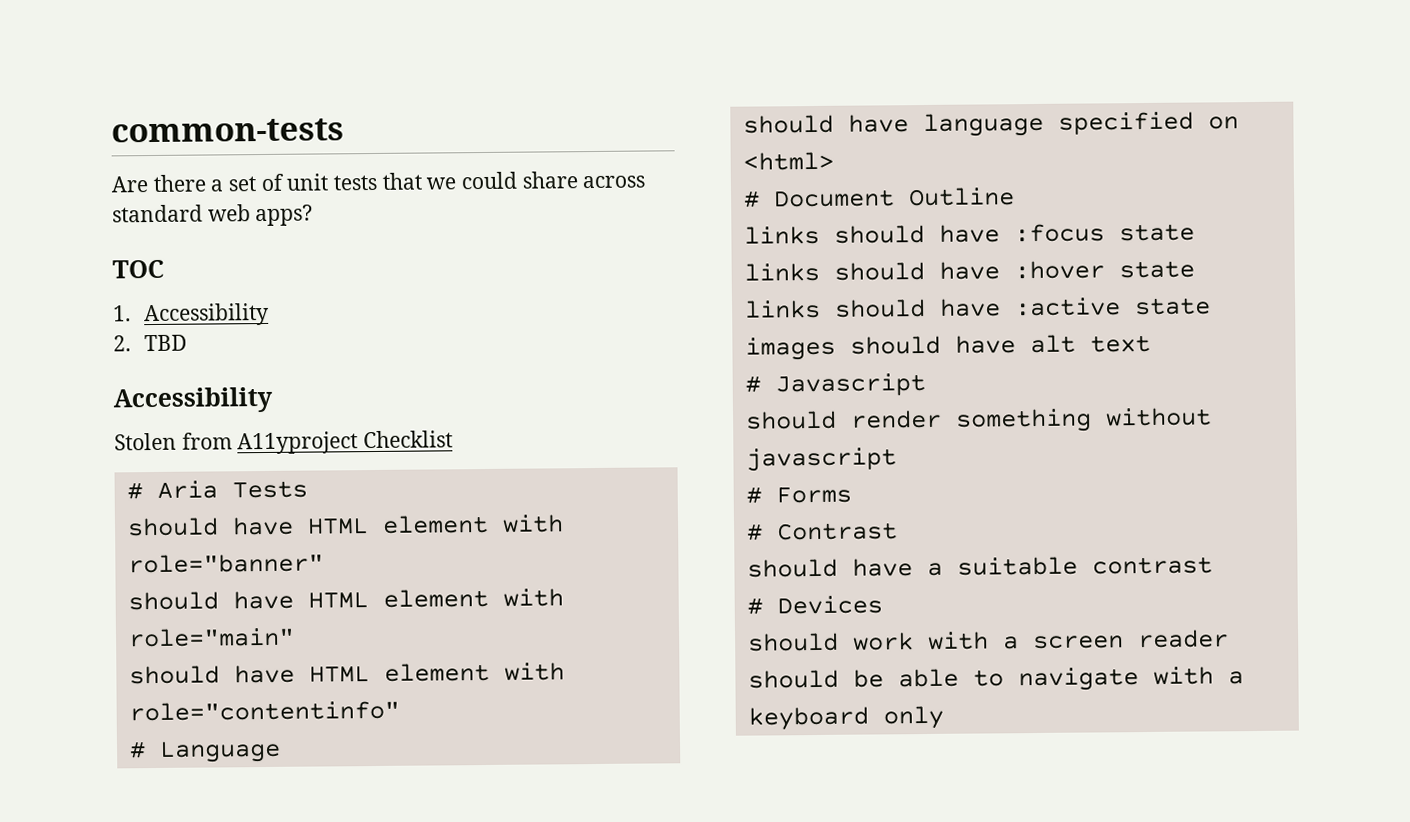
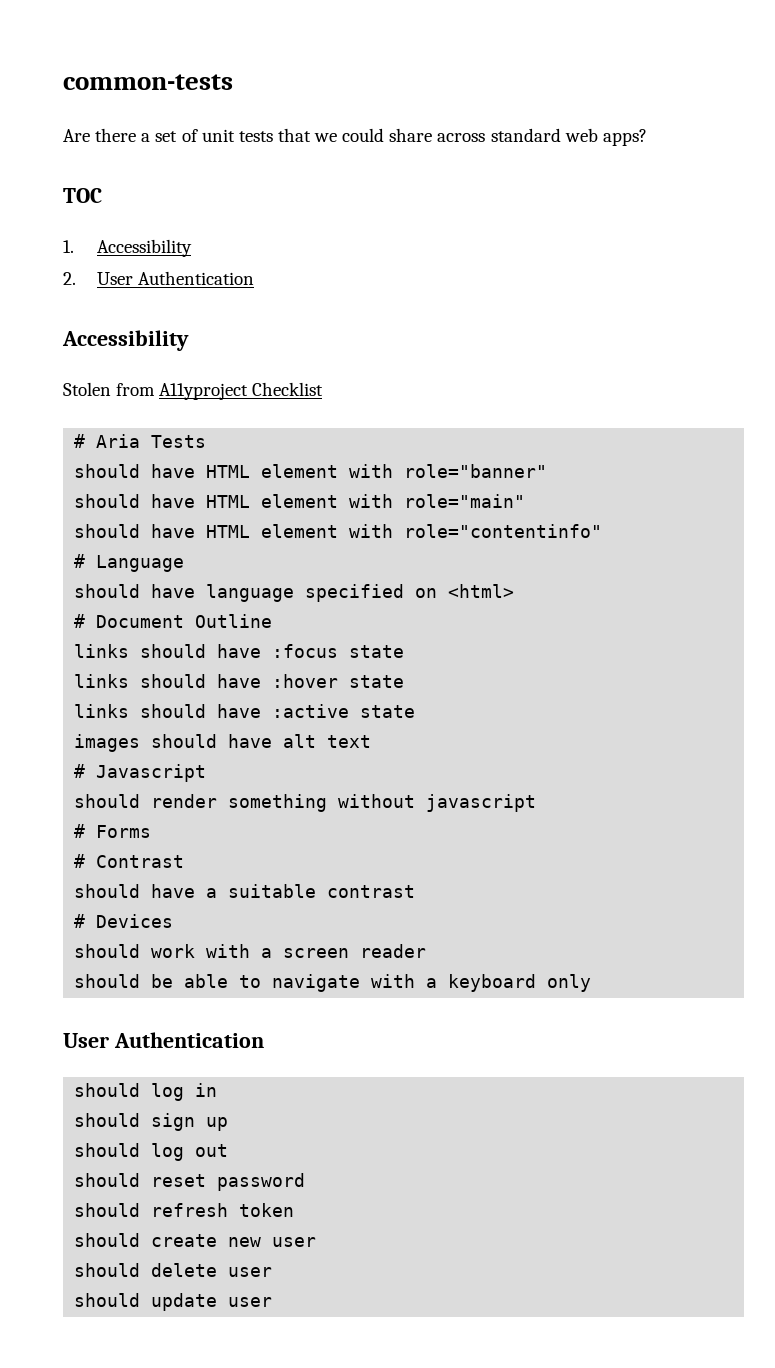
[144,334,188,352] TBD -> [97,271,255,285] User Authentication
(944, 717) none -> [63,1032,264,1048] [74,1083,218,1101] [74,1113,229,1131] [74,1143,229,1161] [74,1173,306,1191] [74,1203,295,1217] [74,1233,317,1247] [74,1263,273,1277] [74,1293,273,1311] // User Authentication // should log in // should sign up // should log out // should reset password // should refresh token // should create new user // should delete user // should update user

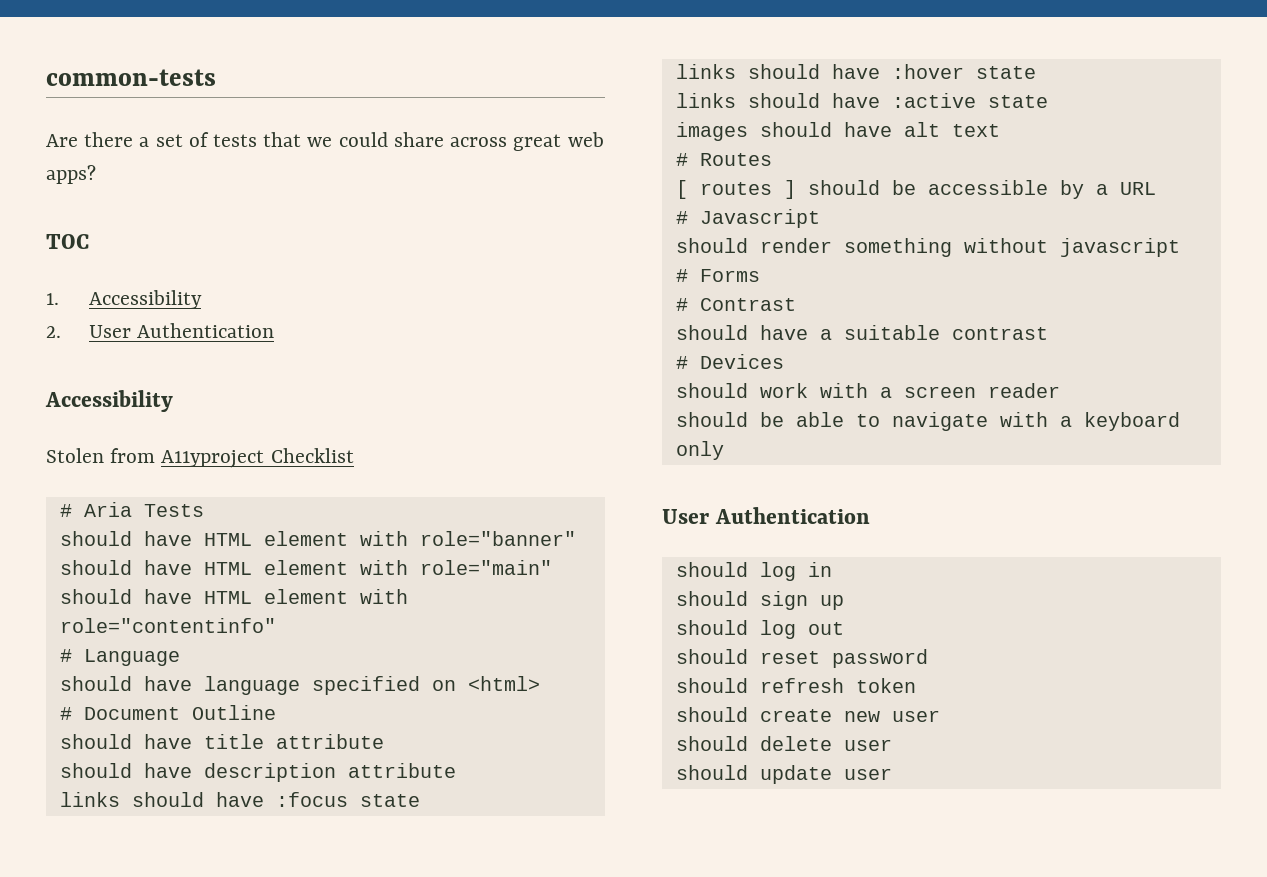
[201,129,235,142] unit -> (209, 139) none
[490,128,561,142] standard -> [513,134,562,151] great
(273, 621) none -> [59,734,384,749] [59,763,456,782] // should have title attribute // should have description attribute
(372, 741) none -> [675,153,772,166] [675,180,1156,199] // # Routes // [ routes ] should be accessible by a URL

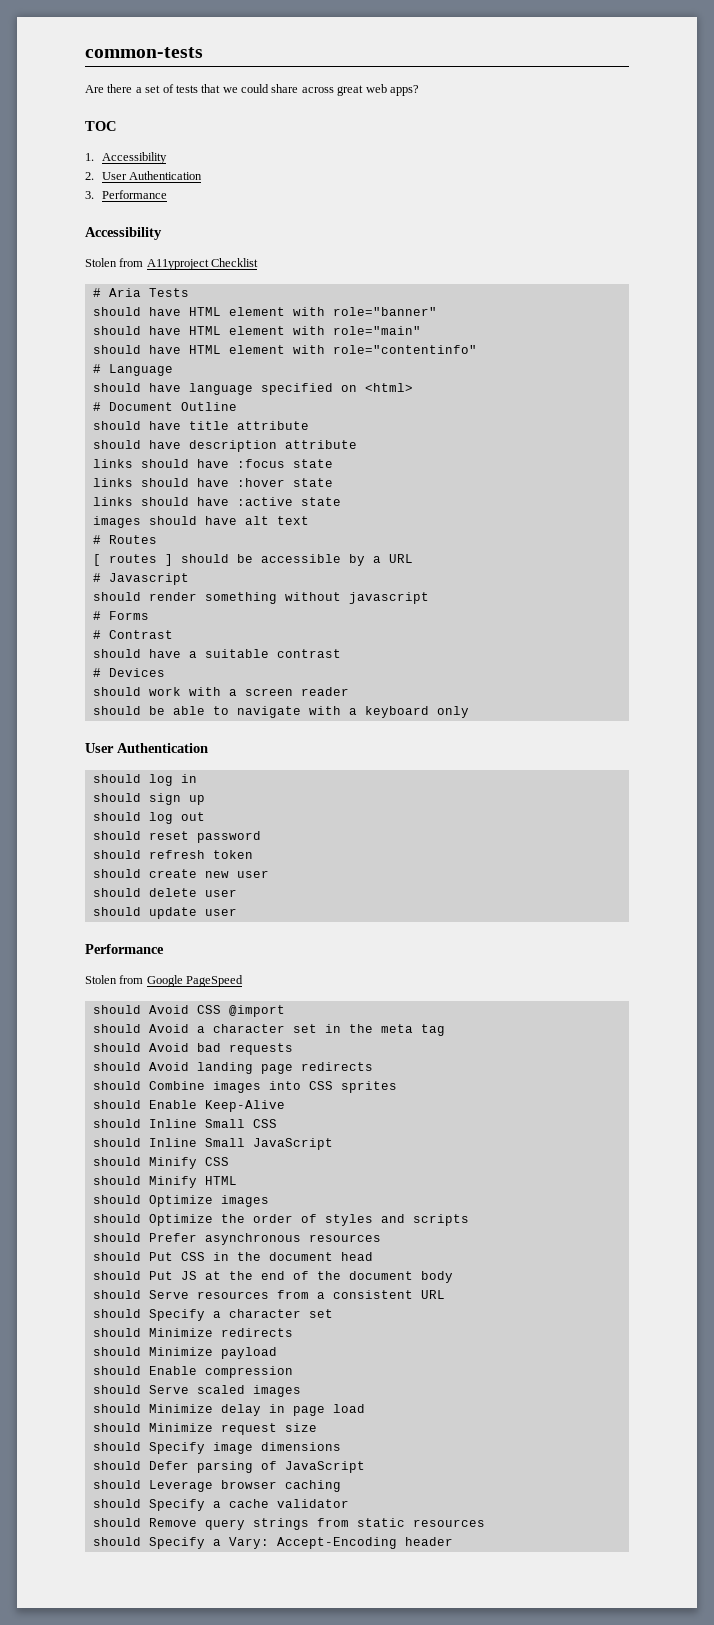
(275, 330) none -> [85,190,167,199] // 3. Performance
(892, 774) none -> [85,944,164,954] [85,975,244,987] [92,1005,285,1017] [92,1024,445,1036] [92,1043,293,1055] [92,1062,373,1074] [92,1081,397,1093] [92,1100,285,1112] [92,1119,277,1128] [92,1138,333,1150] [92,1157,229,1169] [92,1176,237,1188] [92,1195,269,1207] [92,1214,469,1226] [92,1233,381,1245] [92,1252,373,1261] [92,1271,453,1283] [92,1290,445,1299] [92,1309,333,1321] [92,1328,293,1337] [92,1347,277,1359] [92,1366,293,1378] [92,1385,301,1397] [92,1404,365,1416] [92,1423,317,1435] [92,1442,341,1454] [92,1461,365,1473] [92,1480,341,1492] [92,1499,349,1511] [92,1518,485,1530] [92,1537,453,1549] // Performance // Stolen from Google PageSpeed // should Avoid CSS @import // should Avoid a character set in the meta tag // should Avoid bad requests // should Avoid landing page redirects // should Combine images into CSS sprites // should Enable Keep-Alive // should Inline Small CSS // should Inline Small JavaScript // should Minify CSS // should Minify HTML // should Optimize images // should Optimize the order of styles and scripts // should Prefer asynchronous resources // should Put CSS in the document head // should Put JS at the end of the document body // should Serve resources from a consistent URL // should Specify a character set // should Minimize redirects // should Minimize payload // should Enable compression // should Serve scaled images // should Minimize delay in page load // should Minimize request size // should Specify image dimensions // should Defer parsing of JavaScript // should Leverage browser caching // should Specify a cache validator // should Remove query strings from static resources // should Specify a Vary: Accept-Encoding header

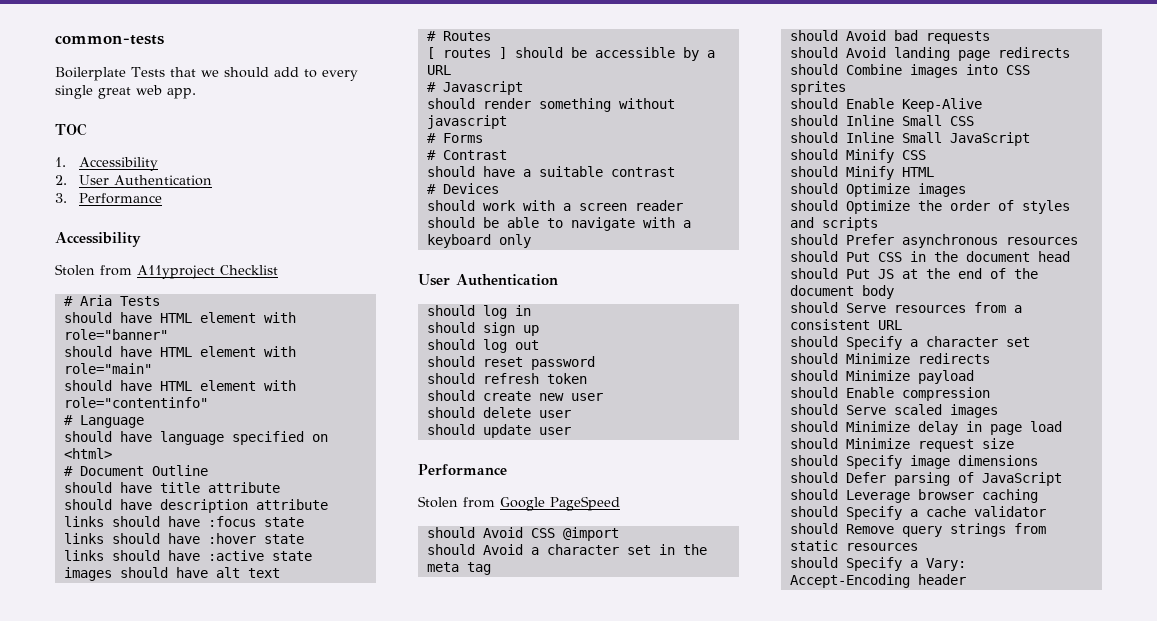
[85,84,334,93] Are there a set of tests that we could share across -> [55,67,358,81] [55,85,93,99] Boilerplate Tests that we should add to every single
[389,85,419,96] apps? -> [167,88,196,99] app.

